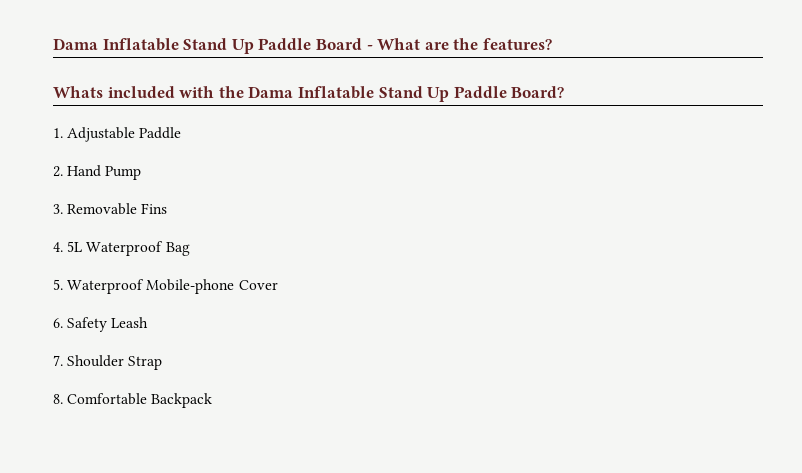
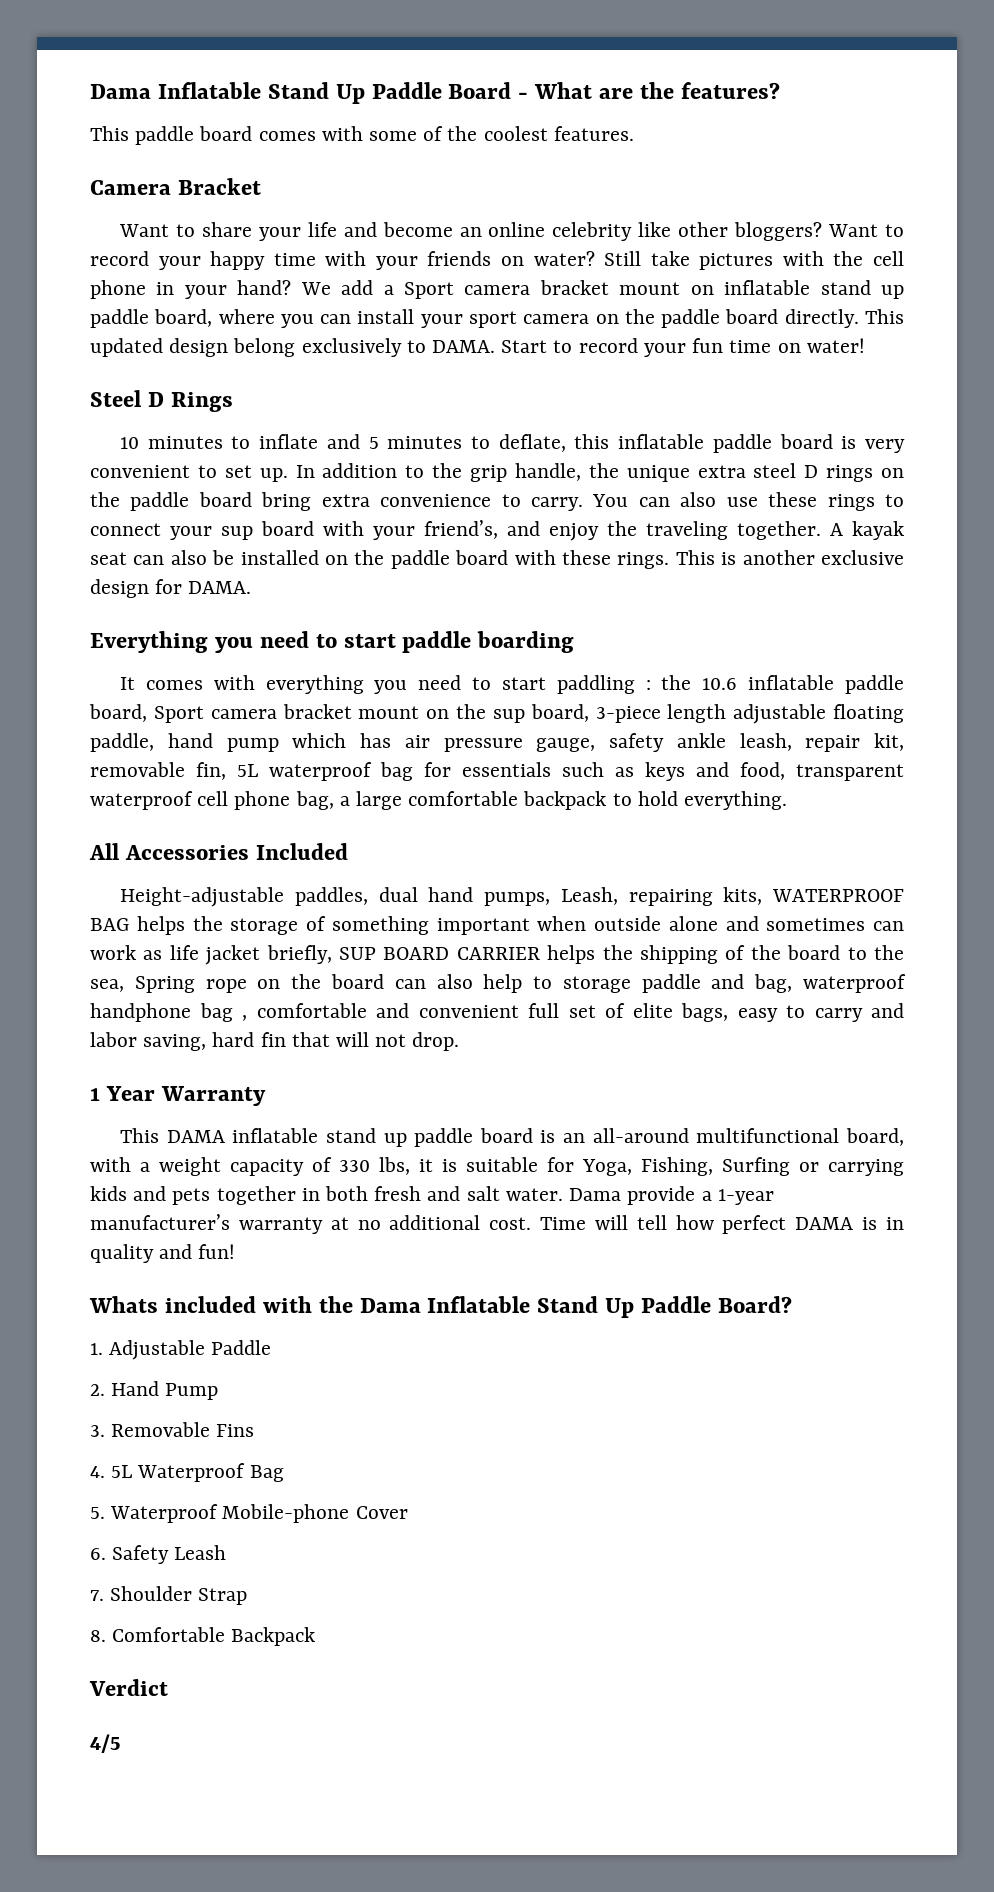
(552, 44) none -> [90,126,634,145] [90,178,261,195] [119,222,905,241] [90,251,904,270] [90,280,905,299] [90,309,905,328] [90,338,865,357] [90,390,233,412] [120,434,905,453] [90,463,904,482] [90,492,905,511] [90,520,904,541] [90,550,904,569] [90,579,252,598] [90,631,575,653] [120,675,904,694] [89,704,904,724] [90,733,904,752] [90,762,904,781] [90,791,788,810] [89,843,348,860] [120,887,904,907] [90,916,904,935] [90,945,904,965] [90,974,907,993] [90,1003,904,1022] [90,1032,460,1051] [90,1086,266,1106] [120,1128,904,1147] [90,1157,904,1176] [90,1186,774,1205] [90,1214,904,1234] [90,1244,236,1263] // This paddle board comes with some of the coolest features. // Camera Bracket // Want to share your life and become an online celebrity like other bloggers? Want to record your happy time with your friends on water? Still take pictures with the cell phone in your hand? We add a Sport camera bracket mount on inflatable stand up paddle board, where you can install your sport camera on the paddle board directly. This updated design belong exclusively to DAMA. Start to record your fun time on water! // Steel D Rings // 10 minutes to inflate and 5 minutes to deflate, this inflatable paddle board is very convenient to set up. In addition to the grip handle, the unique extra steel D rings on the paddle board bring extra convenience to carry. You can also use these rings to connect your sup board with your friend’s, and enjoy the traveling together. A kayak seat can also be installed on the paddle board with these rings. This is another exclusive design for DAMA. // Everything you need to start paddle boarding // It comes with everything you need to start paddling : the 10.6 inflatable paddle board, Sport camera bracket mount on the sup board, 3-piece length adjustable floating paddle, hand pump which has air pressure gauge, safety ankle leash, repair kit, removable fin, 5L waterproof bag for essentials such as keys and food, transparent waterproof cell phone bag, a large comfortable backpack to hold everything. // All Accessories Included // Height-adjustable paddles, dual hand pumps, Leash, repairing kits, WATERPROOF BAG helps the storage of something important when outside alone and sometimes can work as life jacket briefly, SUP BOARD CARRIER helps the shipping of the board to the sea, Spring rope on the board can also help to storage paddle and bag, waterproof handphone bag , comfortable and convenient full set of elite bags, easy to carry and labor saving, hard fin that will not drop. // 1 Year Warranty // This DAMA inflatable stand up paddle board is an all-around multifunctional board, with a weight capacity of 330 lbs, it is suitable for Yoga, Fishing, Surfing or carrying kids and pets together in both fresh and salt water. Dama provide a 1-year manufacturer’s warranty at no additional cost. Time will tell how perfect DAMA is in quality and fun!
(213, 400) none -> [89,1679,168,1696] [90,1734,120,1753] // Verdict // 4/5

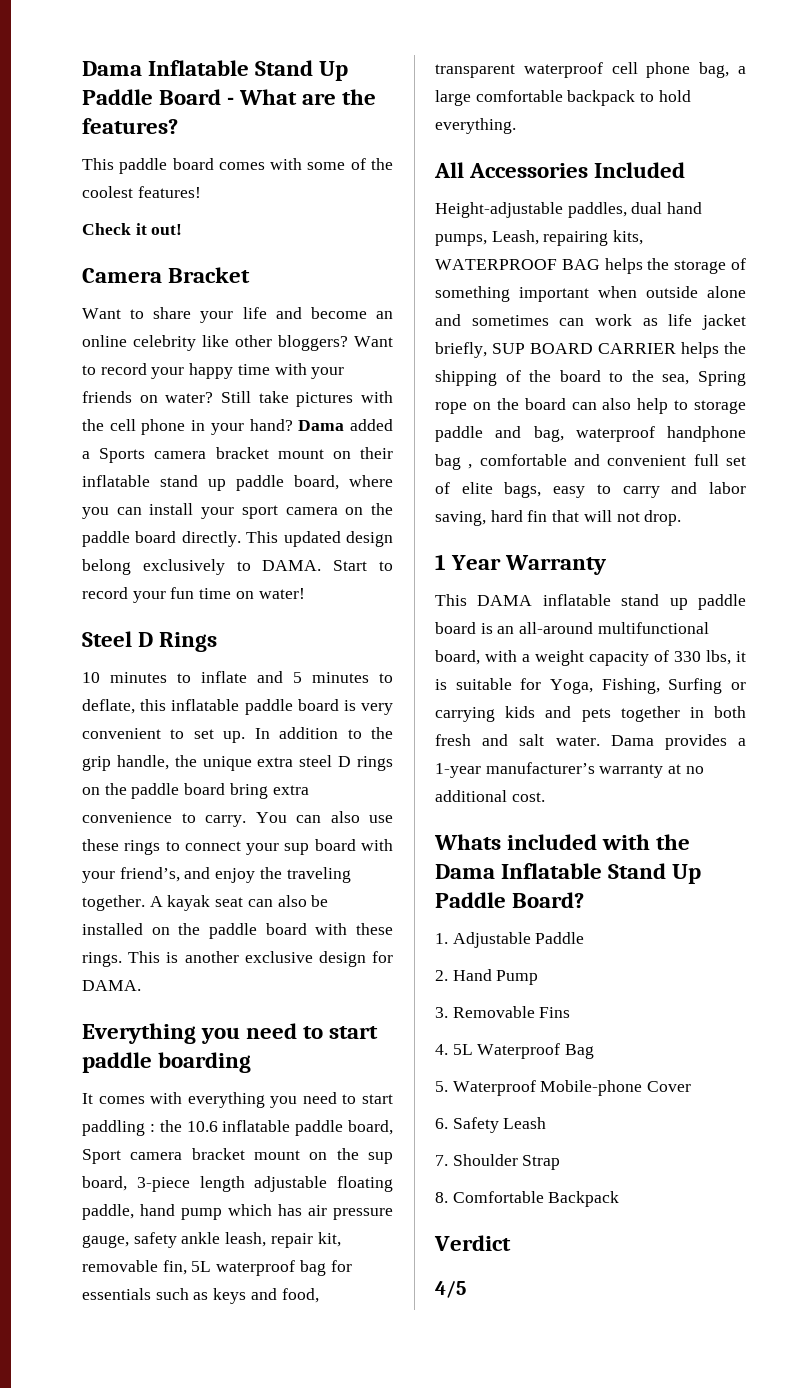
[553,126,634,141] features. -> [137,186,201,198] [82,223,183,235] features! // Check it out!
[300,280,714,299] We add a Sport camera bracket mount on -> [298,419,394,431] [82,447,393,463] Dama added a Sports camera bracket mount on their
[627,1186,696,1205] provide -> [664,734,727,750] provides
[540,1215,904,1234] [90,1244,236,1263] Time will tell how perfect DAMA is in quality and fun! -> (545, 797) none

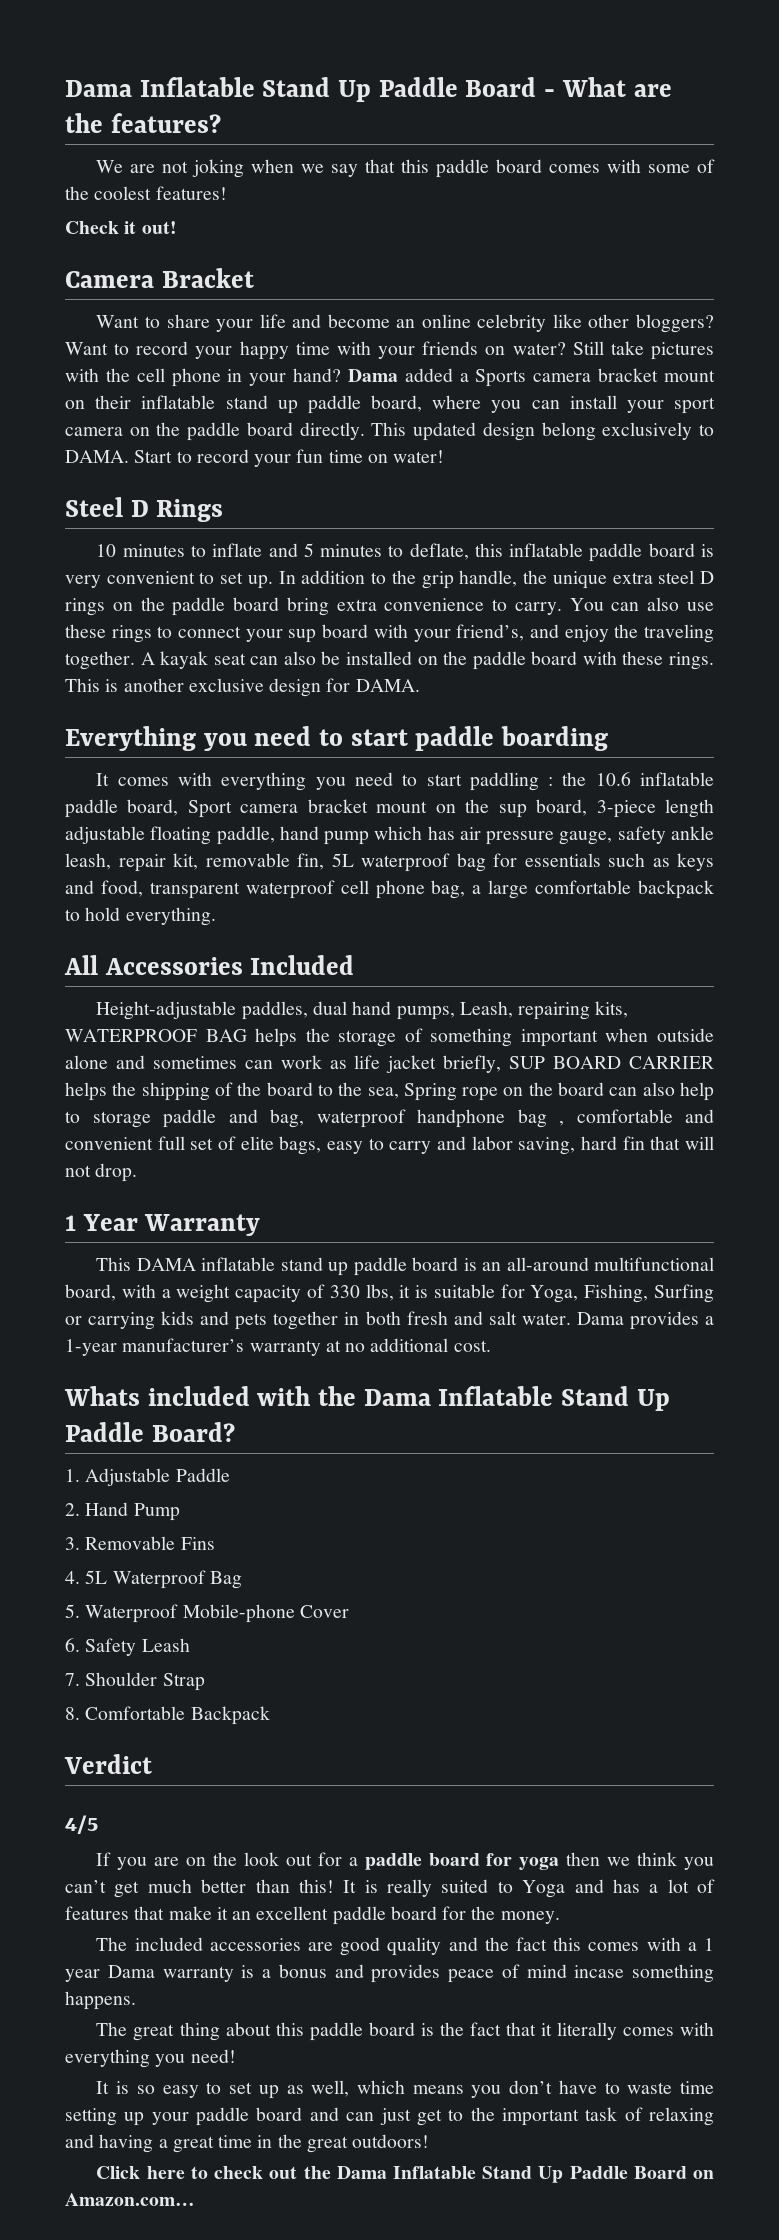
[82,158,114,170] This -> [96,159,430,178] We are not joking when we say that this
(466, 1289) none -> [96,1852,714,1870] [65,1879,715,1898] [65,1906,560,1925] [96,1937,715,1956] [65,1964,714,1983] [65,1991,136,2010] [96,2022,714,2041] [65,2049,236,2068] [96,2080,714,2099] [65,2107,714,2126] [65,2134,430,2153] [96,2166,714,2183] [65,2193,195,2206] // If you are on the look out for a paddle board for yoga then we think you can’t get much better than this! It is really suited to Yoga and has a lot of features that make it an excellent paddle board for the money. // The included accessories are good quality and the fact this comes with a 1 year Dama warranty is a bonus and provides peace of mind incase something happens. // The great thing about this paddle board is the fact that it literally comes with everything you need! // It is so easy to set up as well, which means you don’t have to waste time setting up your paddle board and can just get to the important task of relaxing and having a great time in the great outdoors! // Click here to check out the Dama Inflatable Stand Up Paddle Board on Amazon.com…

